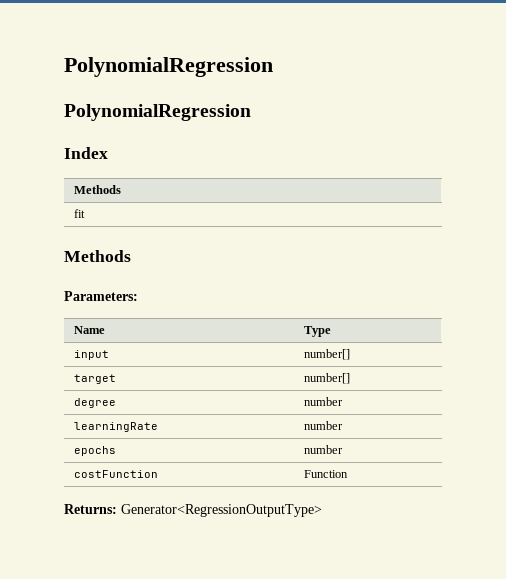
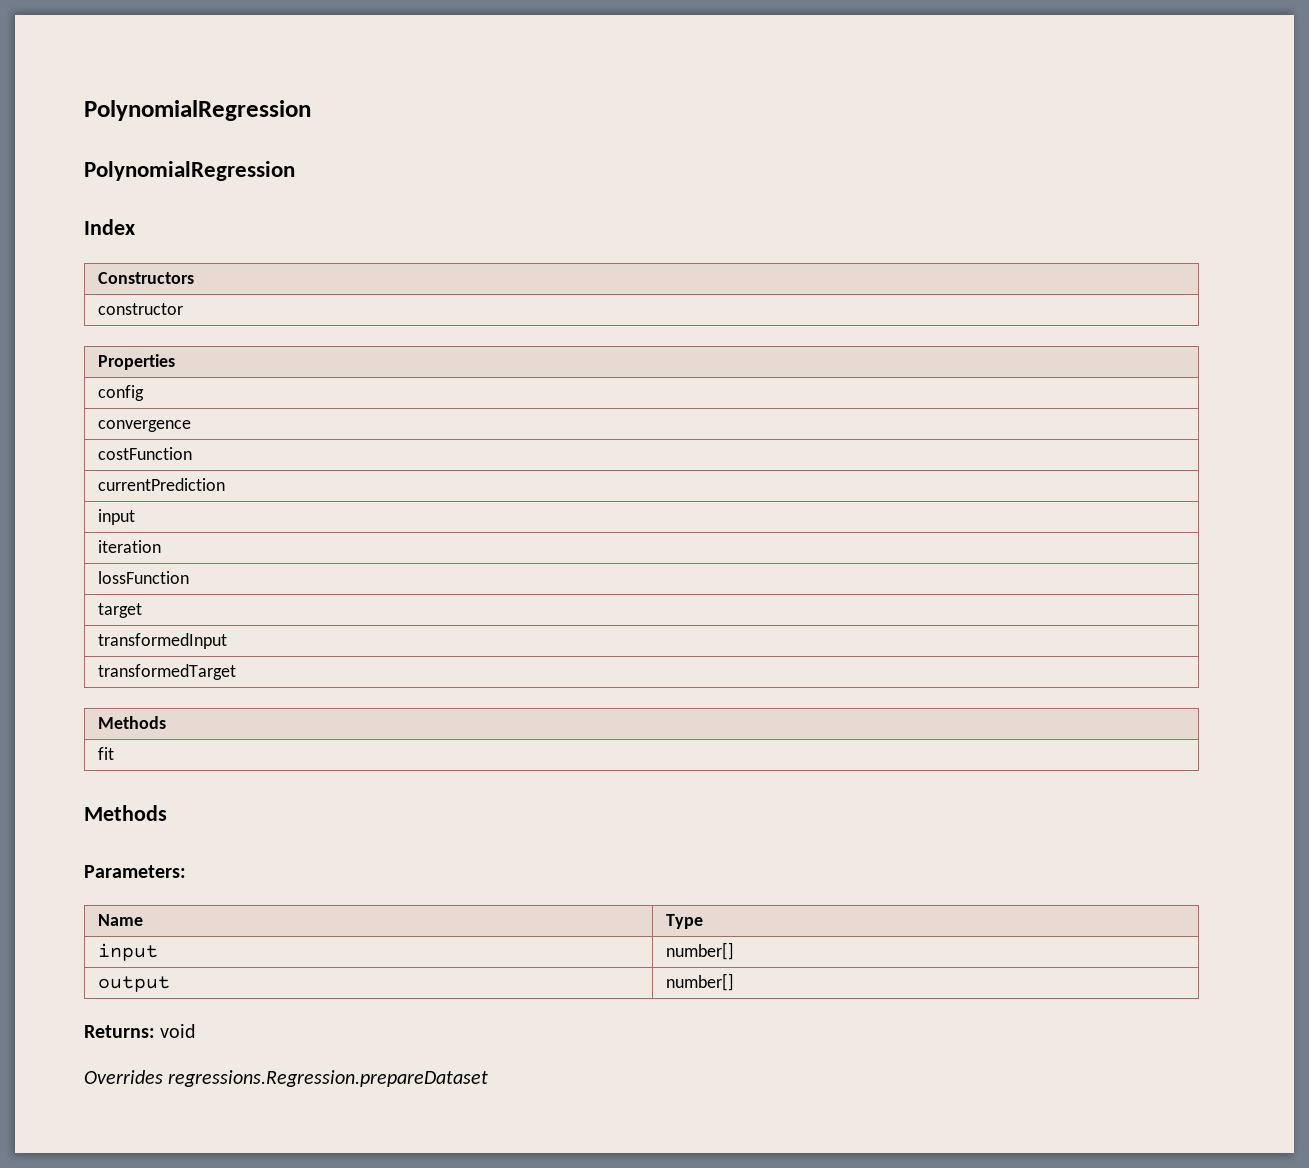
(108, 153) none -> [98,272,195,284] [98,303,184,315] [98,354,176,370] [98,385,145,401] [98,420,192,432] [98,447,193,460] [98,478,226,491] [98,509,136,525] [98,540,162,553] [98,571,190,584] [98,603,143,618] [98,633,228,649] [98,664,237,680] // Constructors // constructor // Properties // config // convergence // costFunction // currentPrediction // input // iteration // lossFunction // target // transformedInput // transformedTarget
[73,374,116,384] [303,373,350,384] [73,398,116,408] [303,397,343,406] [73,422,158,432] [303,421,343,430] [73,446,116,456] [303,445,343,454] [73,470,158,478] [303,470,348,478] [64,504,322,517] target | number[] // degree | number // learningRate | number // epochs | number // costFunction | Function // Returns: Generator<RegressionOutputType> -> [98,976,171,992] [666,973,735,991] [84,1024,197,1038] [84,1070,489,1087] output | number[] // Returns: void // Overrides regressions.Regression.prepareDataset

